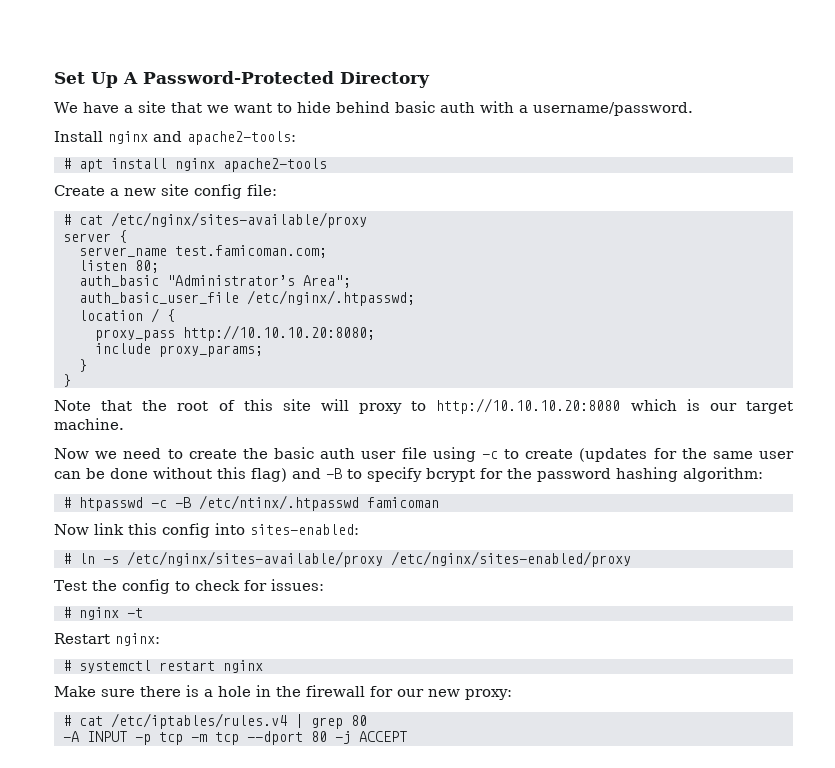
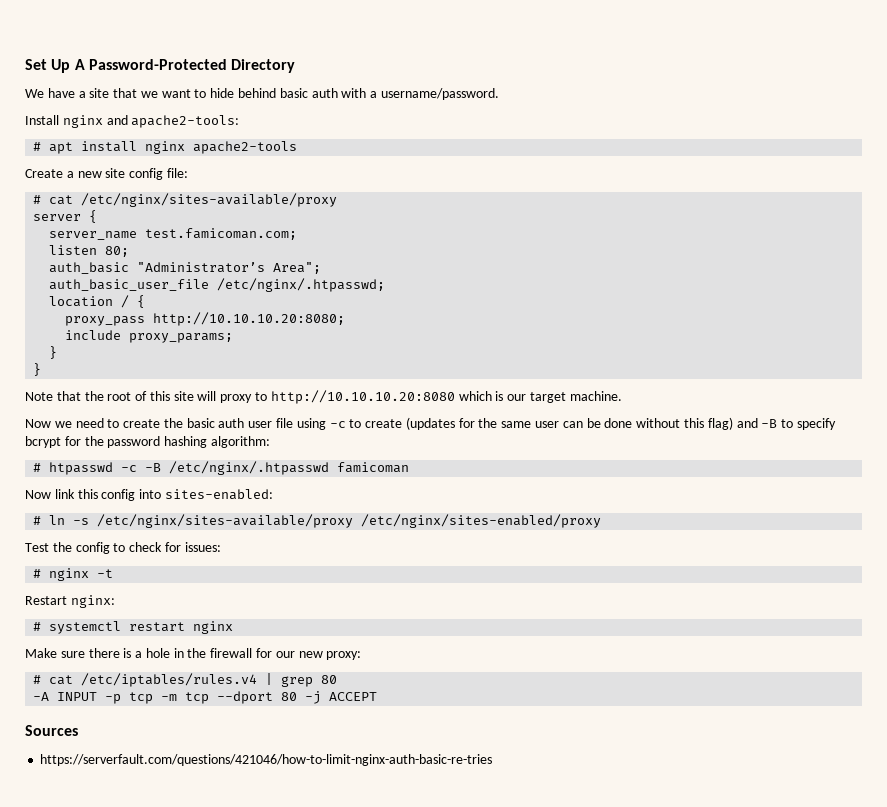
[198,495,359,511] /etc/ntinx/.htpasswd -> [169,461,330,475] /etc/nginx/.htpasswd
(407, 736) none -> [25,725,78,736] [40,754,493,766] // Sources // https://serverfault.com/questions/421046/how-to-limit-nginx-auth-basic-re-tries

